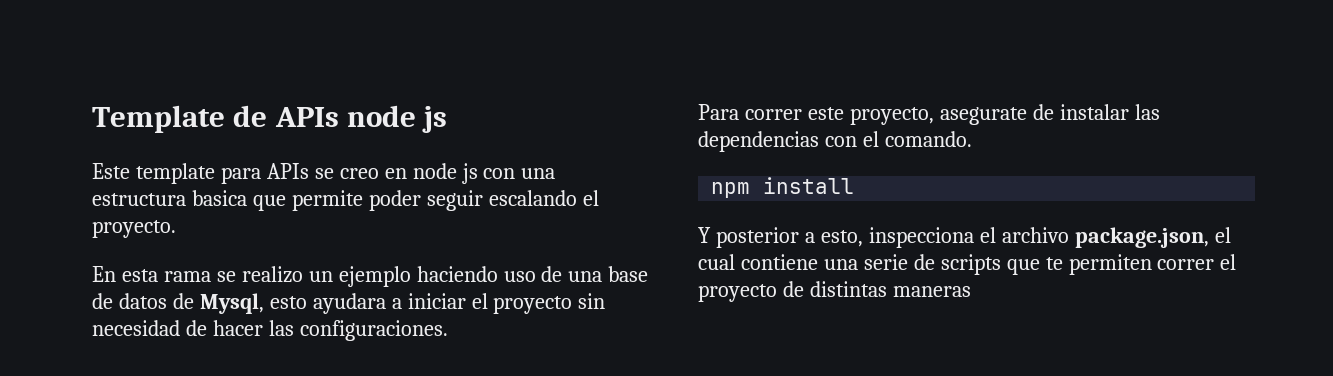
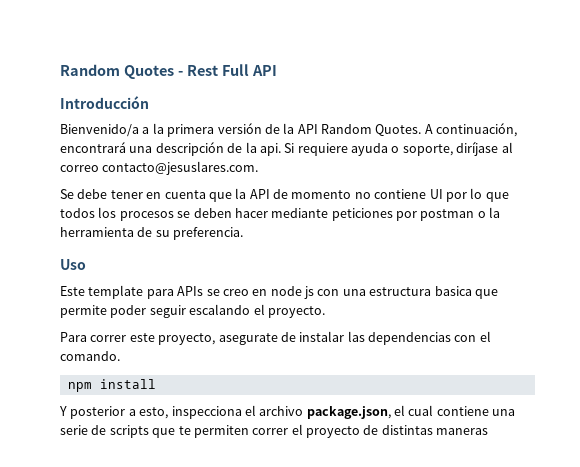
[92,105,448,133] Template de APIs node js -> [60,64,277,79] [60,96,149,109] [60,123,518,137] [60,141,513,156] [60,161,259,175] [60,188,509,202] [60,207,501,221] [60,227,244,240] [60,259,86,270] Random Quotes - Rest Full API // Introducción // Bienvenido/a a la primera versión de la API Random Quotes. A continuación, encontrará una descripción de la api. Si requiere ayuda o soporte, diríjase al correo contacto@jesuslares.com. // Se debe tener en cuenta que la API de momento no contiene UI por lo que todos los procesos se deben hacer mediante peticiones por postman o la herramienta de su preferencia. // Uso
[92,266,649,287] [92,293,606,314] [92,320,448,341] // En esta rama se realizo un ejemplo haciendo uso de una base de datos de Mysql, esto ayudara a iniciar el proyecto sin necesidad de hacer las configuraciones. -> (325, 312) none

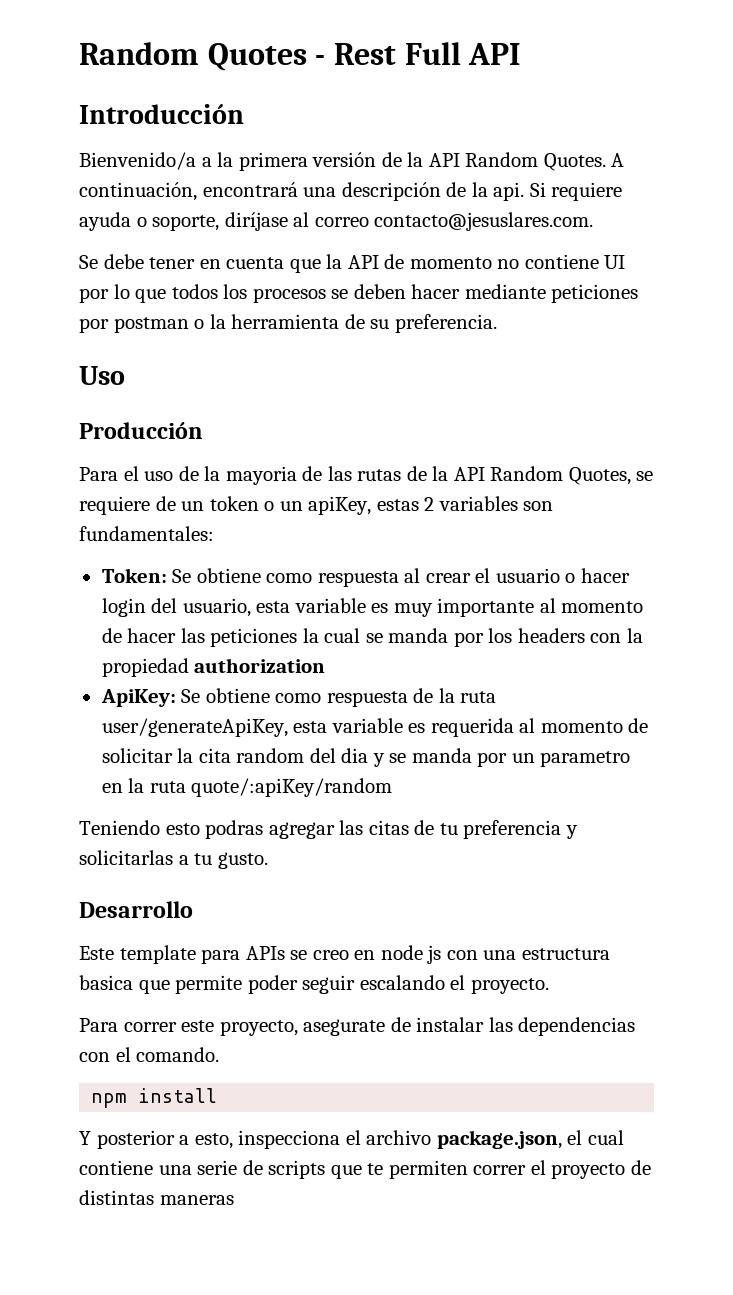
(86, 264) none -> [79,422,203,439] [79,466,654,485] [79,496,554,515] [79,526,214,541] [101,568,630,587] [101,598,644,617] [101,628,643,647] [101,658,326,677] [100,688,497,707] [101,718,649,737] [101,748,631,767] [101,778,393,797] [79,820,578,839] [79,850,268,869] [79,901,193,918] // Producción // Para el uso de la mayoria de las rutas de la API Random Quotes, se requiere de un token o un apiKey, estas 2 variables son fundamentales: // Token: Se obtiene como respuesta al crear el usuario o hacer login del usuario, esta variable es muy importante al momento de hacer las peticiones la cual se manda por los headers con la propiedad authorization // ApiKey: Se obtiene como respuesta de la ruta user/generateApiKey, esta variable es requerida al momento de solicitar la cita random del dia y se manda por un parametro en la ruta quote/:apiKey/random // Teniendo esto podras agregar las citas de tu preferencia y solicitarlas a tu gusto. // Desarrollo

